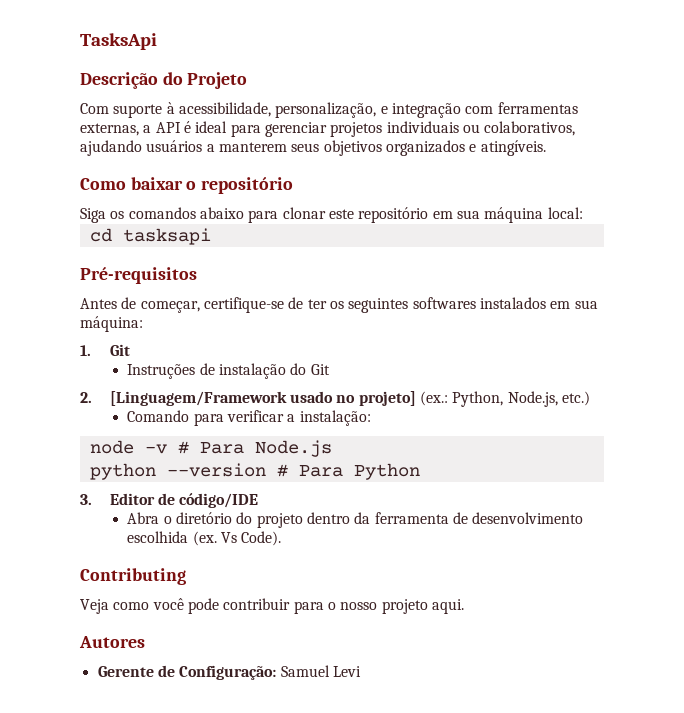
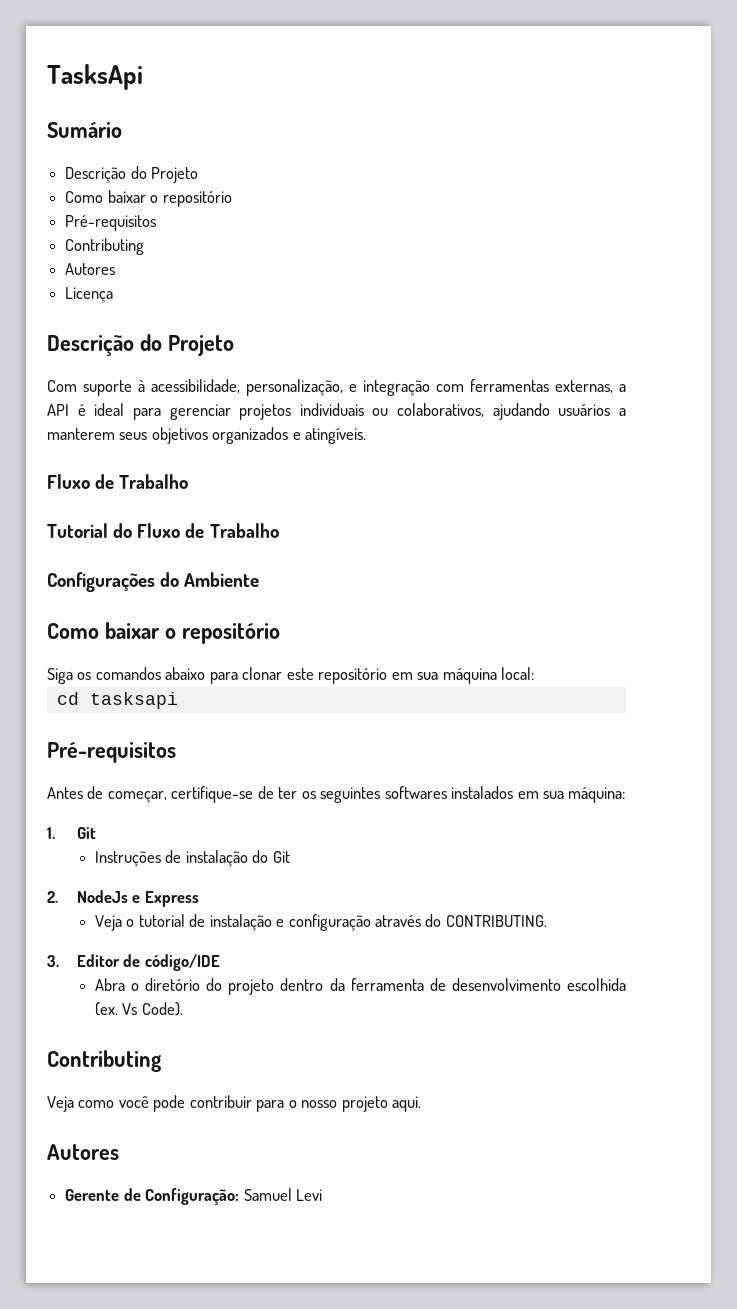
(157, 41) none -> [47,122,122,138] [65,166,199,183] [65,190,232,207] [65,215,157,231] [65,238,145,255] [65,263,116,275] [65,287,114,303] // Sumário // Descrição do Projeto // Como baixar o repositório // Pré-requisitos // Contributing // Autores // Licença
(546, 148) none -> [47,474,189,489] [47,523,279,538] [47,572,260,592] // Fluxo de Trabalho // Tutorial do Fluxo de Trabalho // Configurações do Ambiente
[109,391,590,407] [127,410,371,426] [89,440,332,457] [89,463,420,480] [Linguagem/Framework usado no projeto] (ex.: Python, Node.js, etc.) // Comando para verificar a instalação: // node -v # Para Node.js // python --version # Para Python -> [76,890,199,907] [94,914,547,931] NodeJs e Express // Veja o tutorial de instalação e configuração através do CONTRIBUTING.

